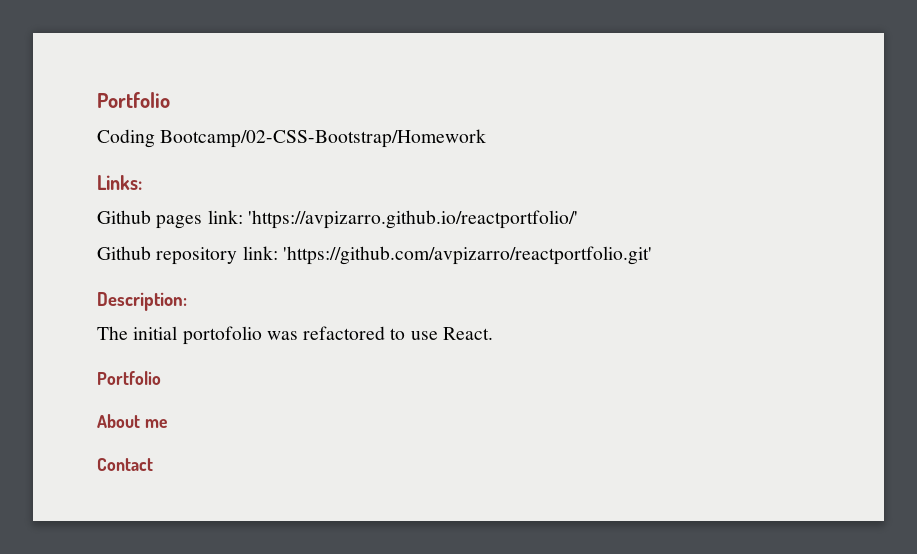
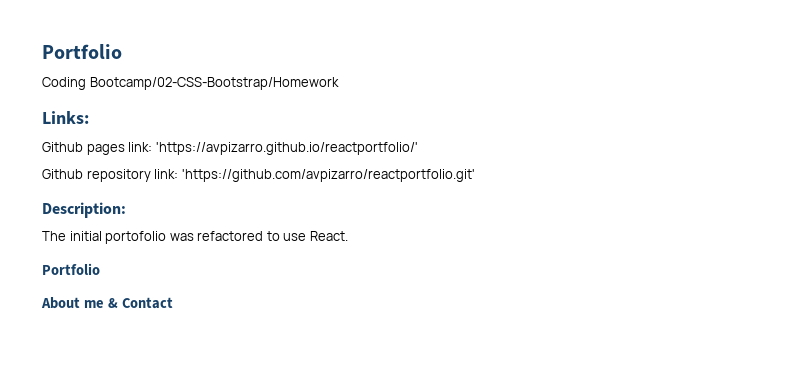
(167, 423) // -> [107,298,118,308] &

